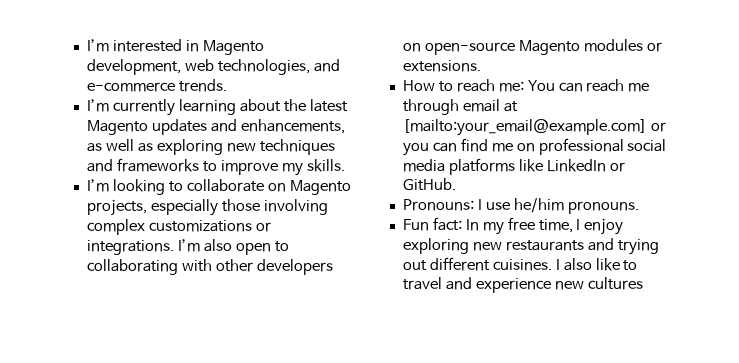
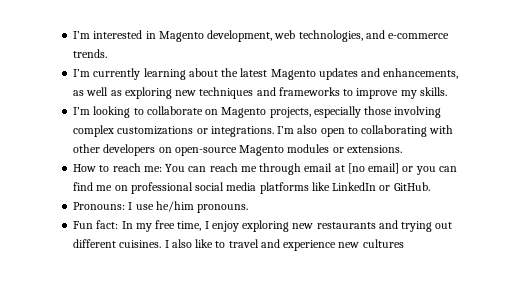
[402,119,647,136] [mailto:your_email@example.com] -> [347,163,400,174] [no email]

